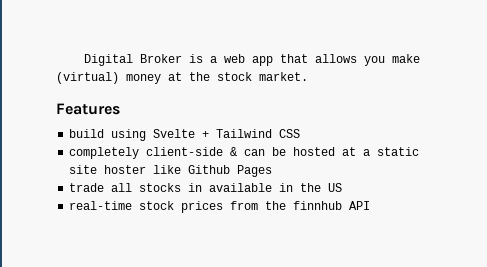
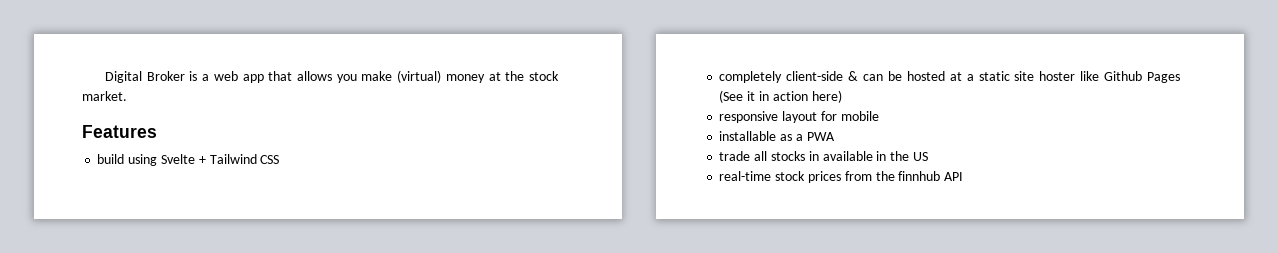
(273, 171) none -> [719,90,842,103] [719,111,879,123] [719,131,835,141] (See it in action here) // responsive layout for mobile // installable as a PWA

